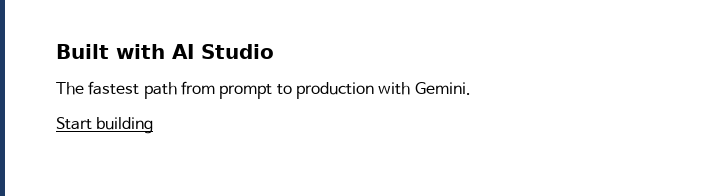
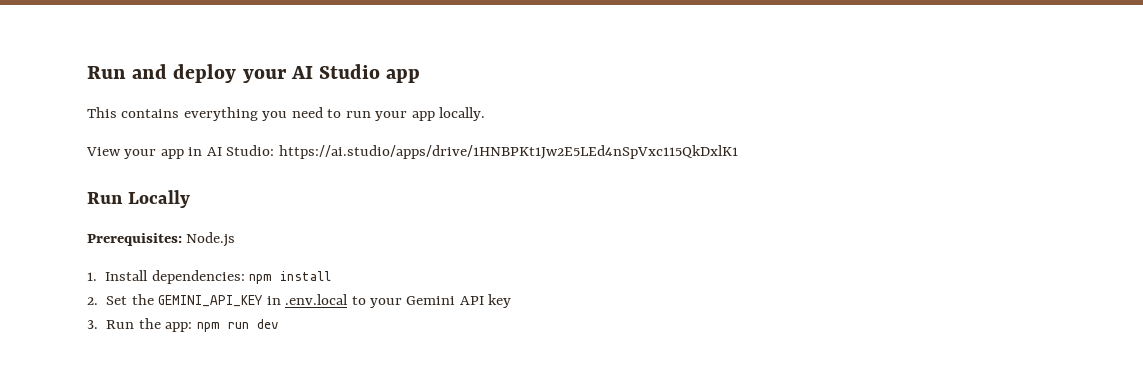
[56,44,274,59] [56,81,471,99] [56,117,154,134] Built with AI Studio // The fastest path from prompt to production with Gemini. // Start building -> [87,64,421,83] [87,107,486,121] [86,145,738,159] [87,190,190,208] [87,232,236,247] [87,270,332,284] [87,294,512,308] [87,318,279,332] Run and deploy your AI Studio app // This contains everything you need to run your app locally. // View your app in AI Studio: https://ai.studio/apps/drive/1HNBPKt1Jw2E5LEd4nSpVxc115QkDxlK1 // Run Locally // Prerequisites: Node.js // 1. Install dependencies: npm install // 2. Set the GEMINI_API_KEY in .env.local to your Gemini API key // 3. Run the app: npm run dev

